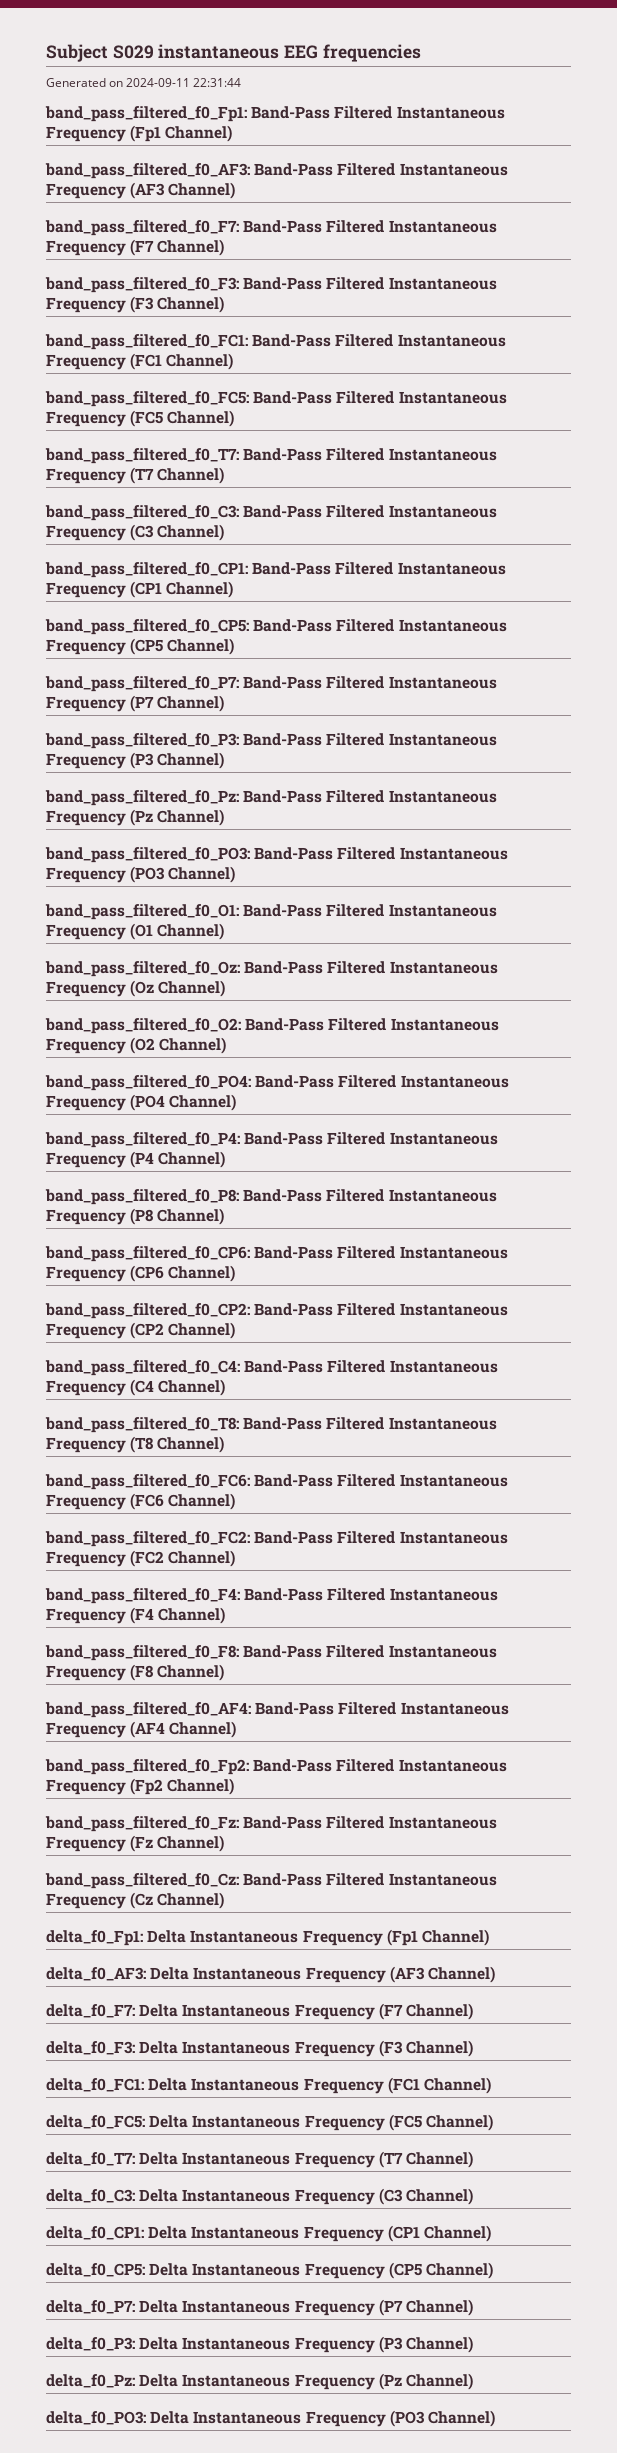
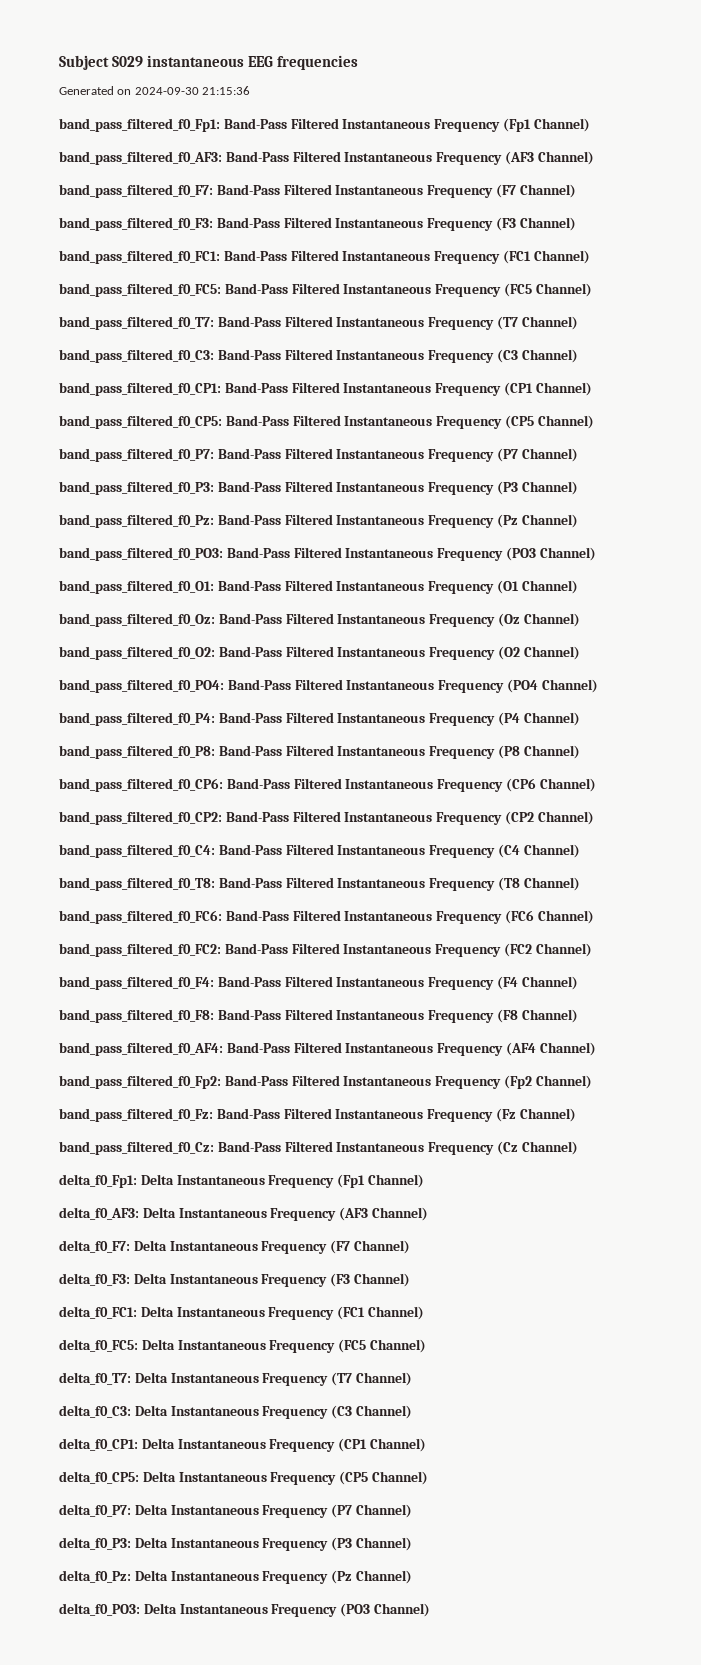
[126,78,242,87] 2024-09-11 22:31:44 -> [134,86,251,95] 2024-09-30 21:15:36

